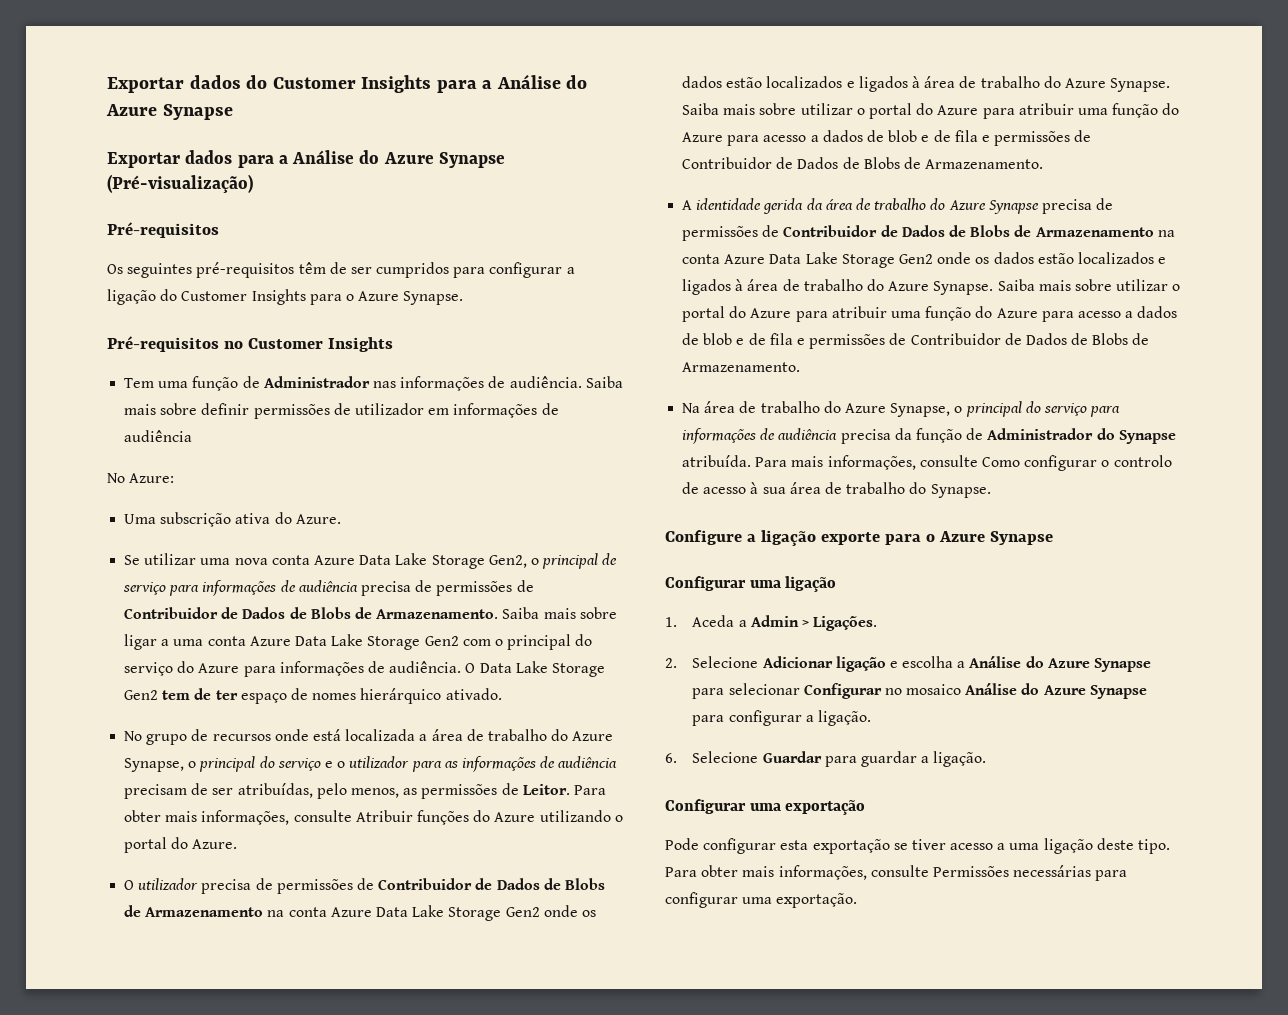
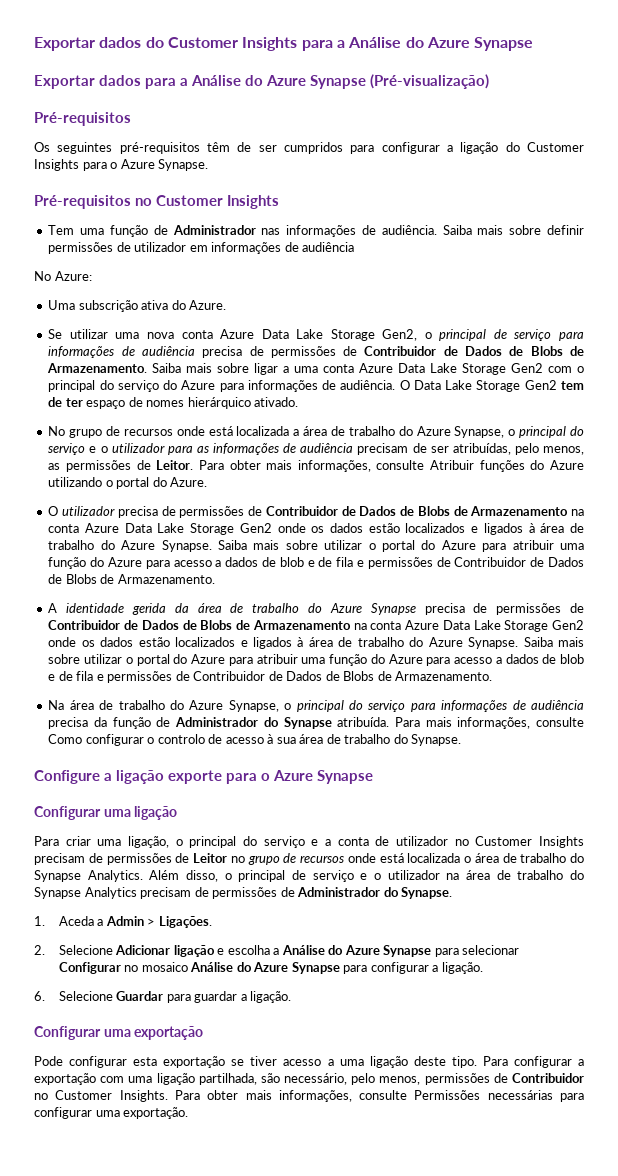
(837, 584) none -> [34,836,585,848] [34,853,584,865] [34,870,585,882] [34,887,453,899] // Para criar uma ligação, o principal do serviço e a conta de utilizador no Customer Insights precisam de permissões de Leitor no grupo de recursos onde está localizada o área de trabalho do Synapse Analytics. Além disso, o principal de serviço e o utilizador na área de trabalho do Synapse Analytics precisam de permissões de Administrador do Synapse.
(697, 872) none -> [513,1056,584,1068] [34,1073,584,1085] [34,1090,200,1102] configurar a exportação com uma ligação partilhada, são necessário, pelo menos, permissões de Contribuidor no Customer Insights. Para

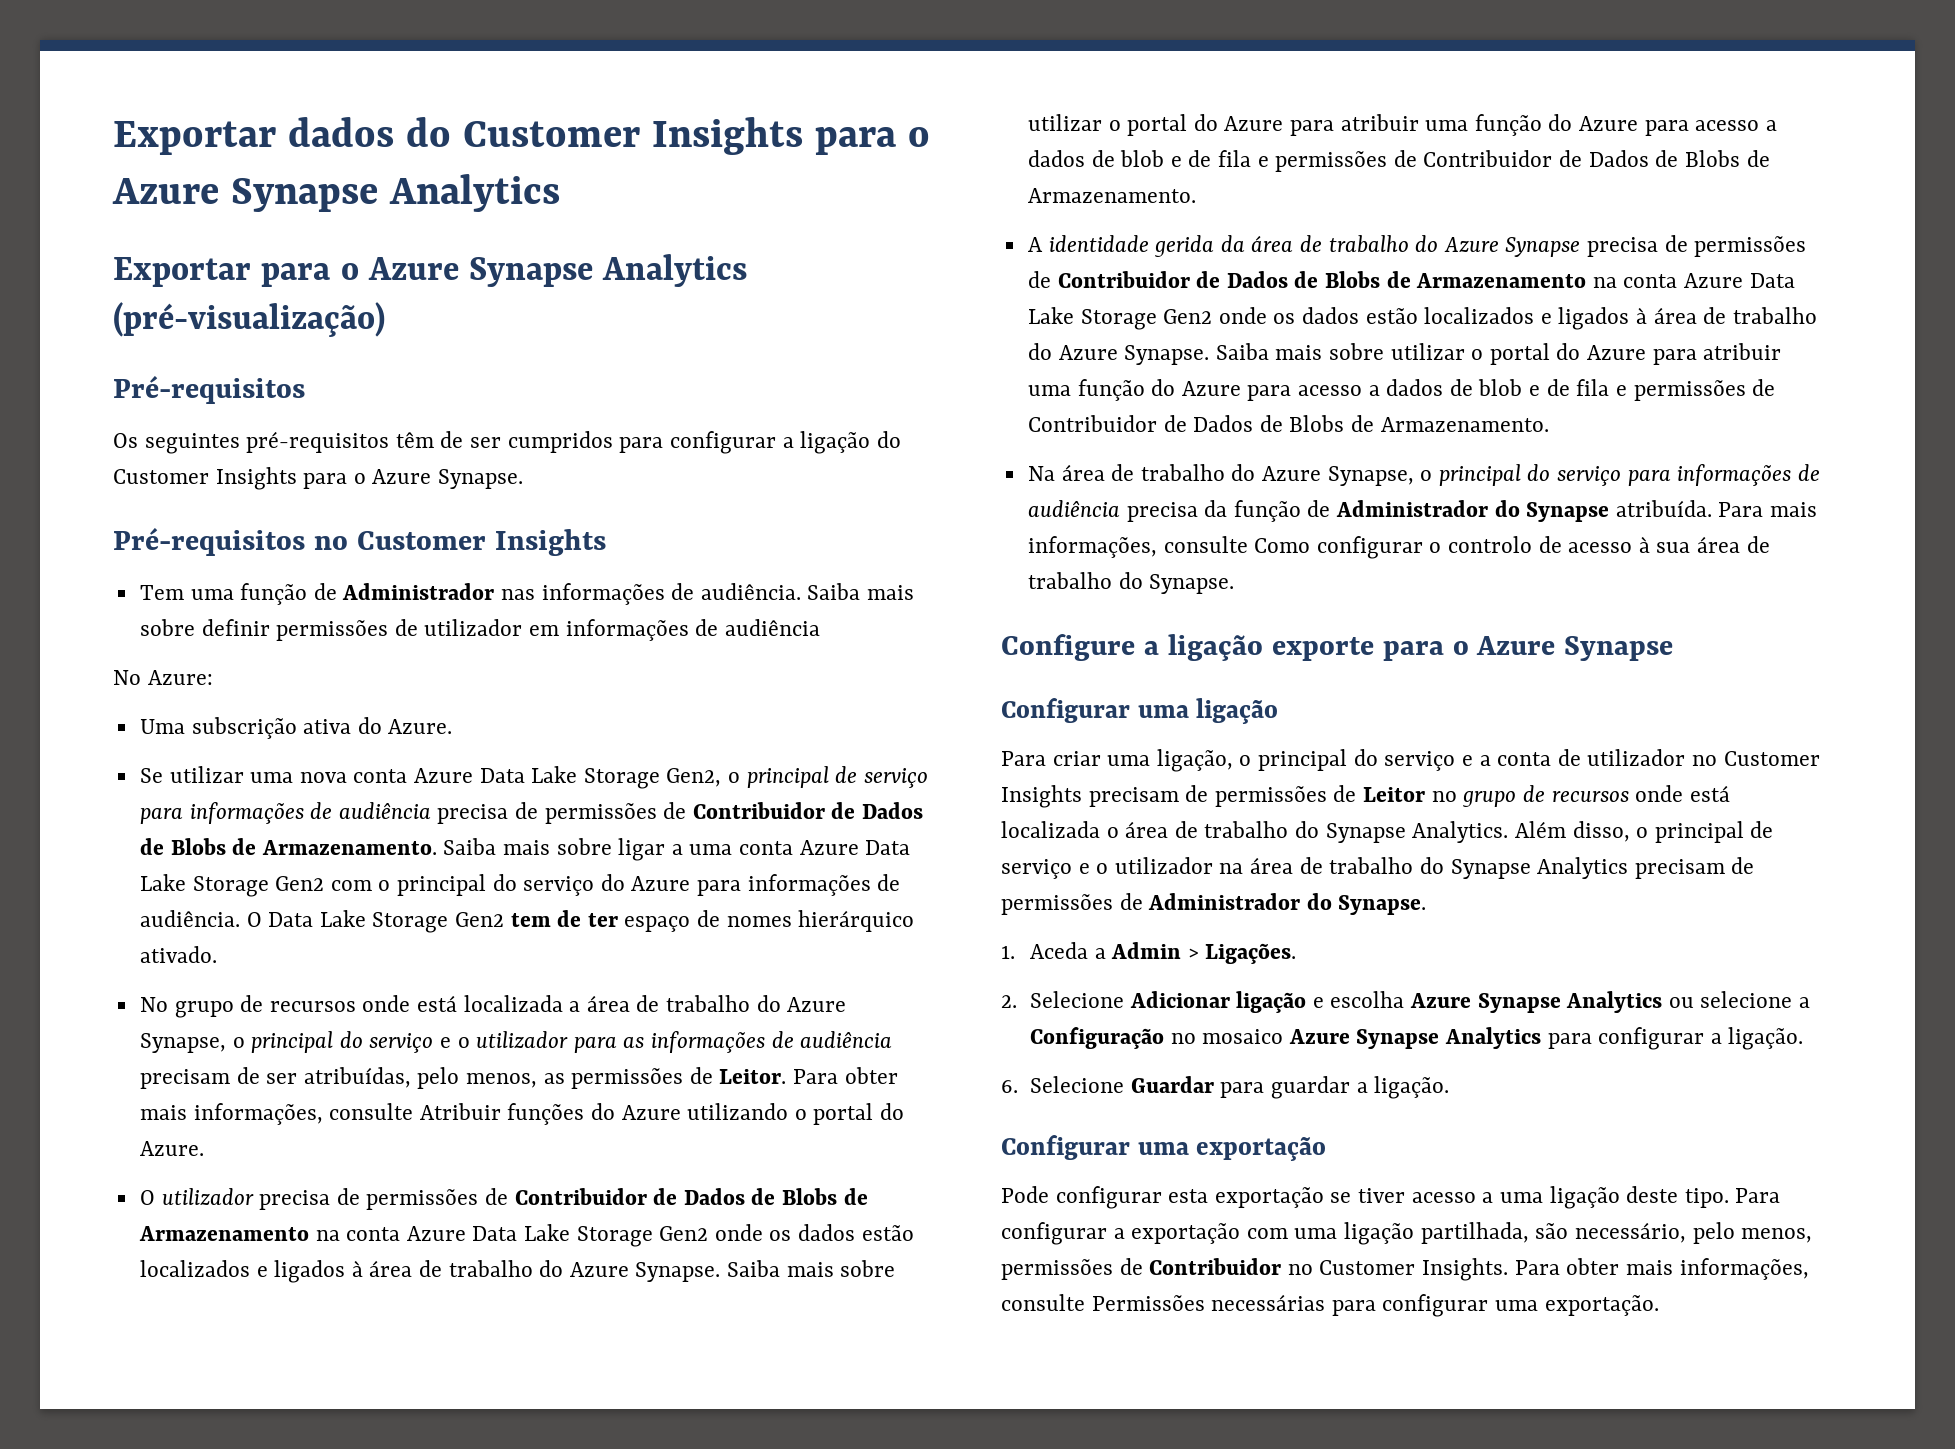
[336,37,534,51] [34,74,490,89] a Análise do Azure Synapse // Exportar dados para a Análise do Azure Synapse (Pré-visualização) -> [908,127,931,147] [112,174,561,212] [113,254,748,287] [113,302,385,337] o Azure Synapse Analytics // Exportar para o Azure Synapse Analytics (pré-visualização)
[273,945,520,957] [58,962,340,974] a Análise do Azure Synapse para selecionar Configurar no mosaico Análise do Azure Synapse -> [1410,991,1811,1013] [1029,1027,1542,1049] Azure Synapse Analytics ou selecione a Configuração no mosaico Azure Synapse Analytics

